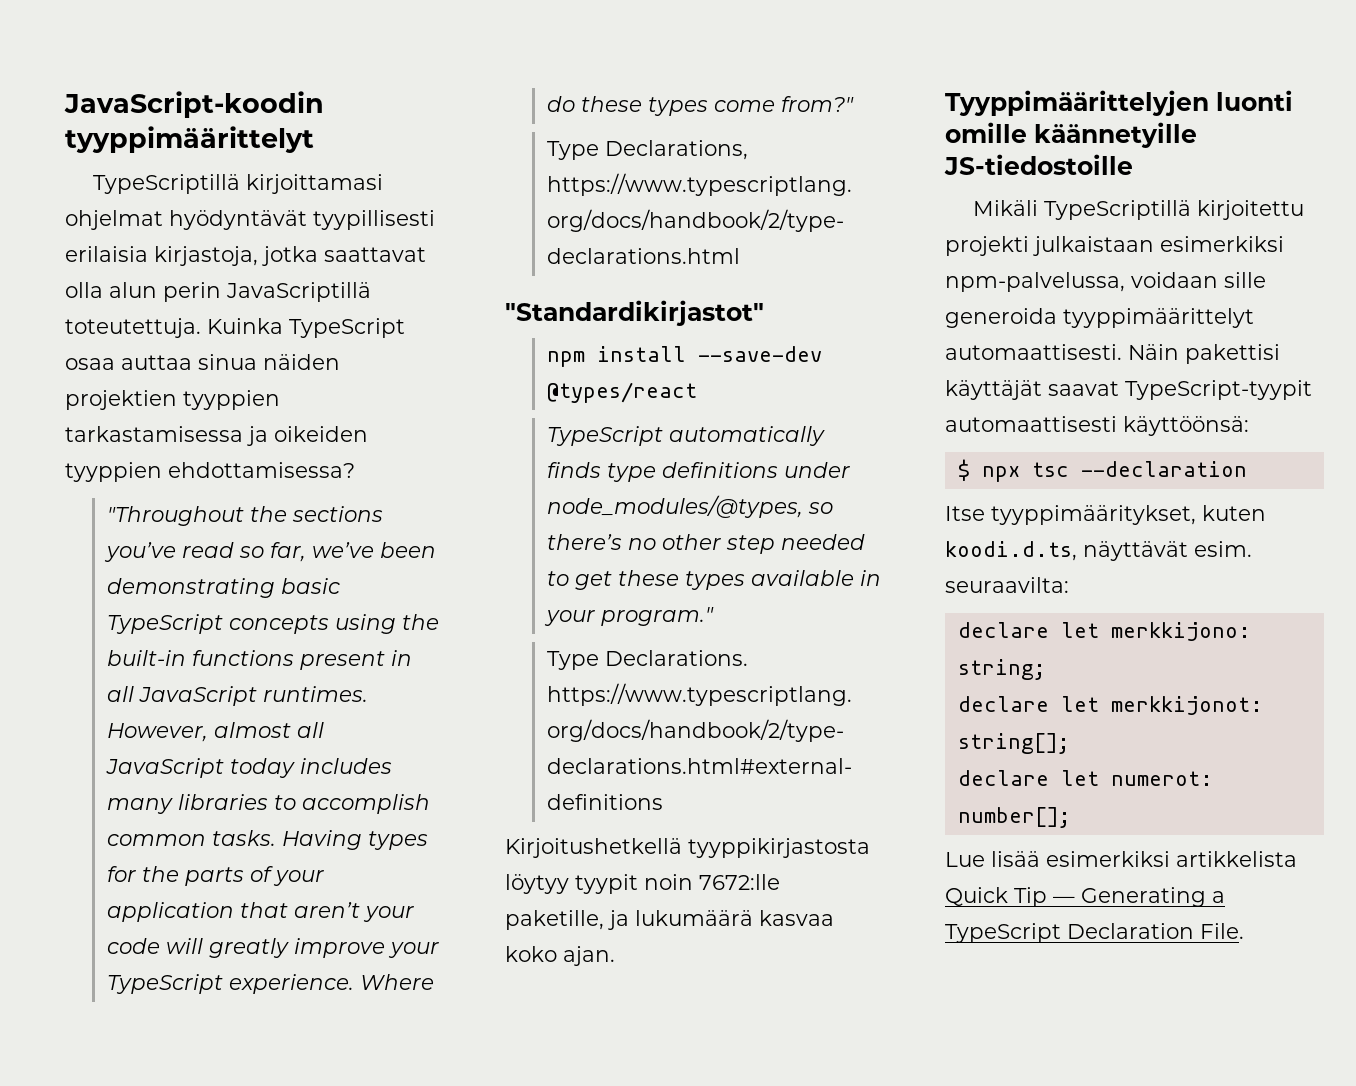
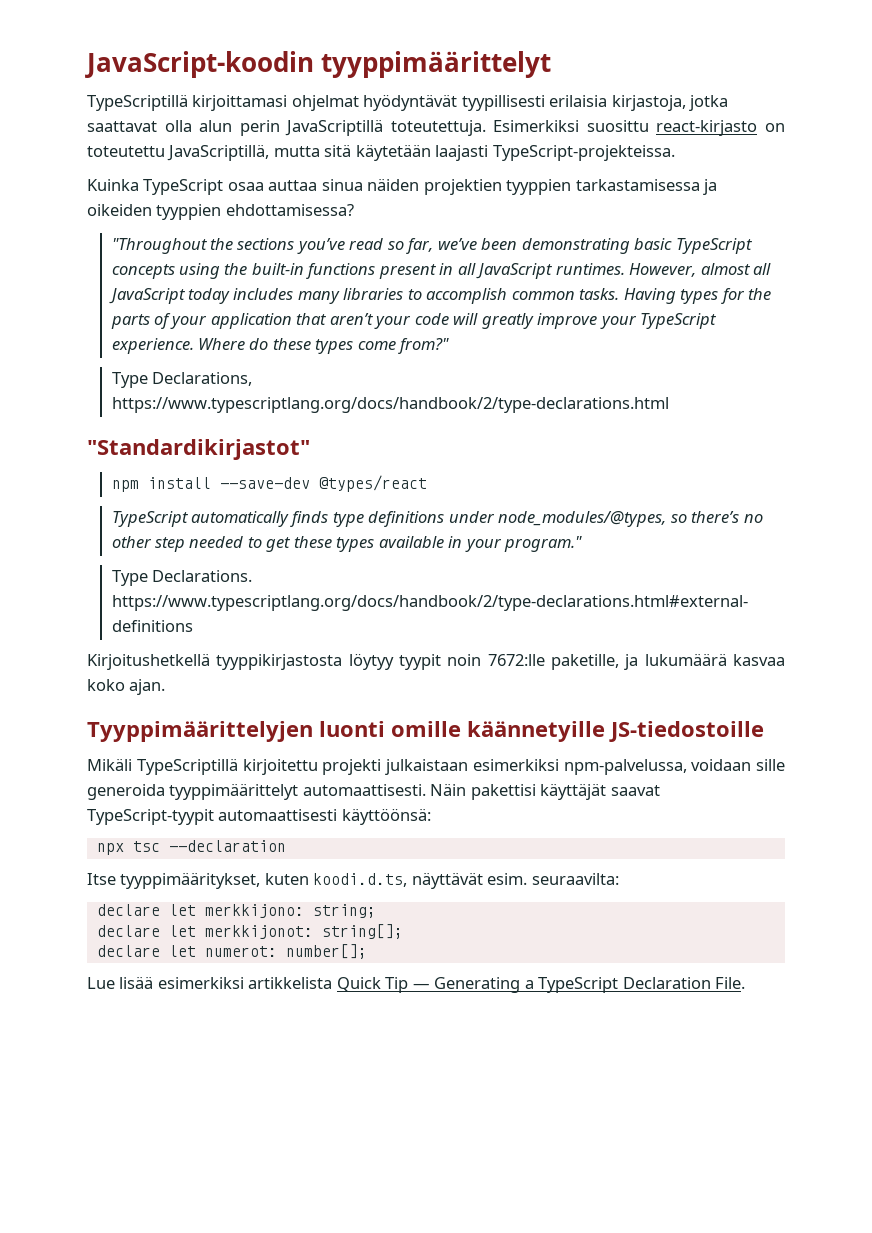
(201, 328) none -> [493,120,785,136] [87,144,675,161] Esimerkiksi suosittu react-kirjasto on toteutettu JavaScriptillä, mutta sitä käytetään laajasti TypeScript-projekteissa. //
[957,459,970,481] $ -> (431, 816) none

